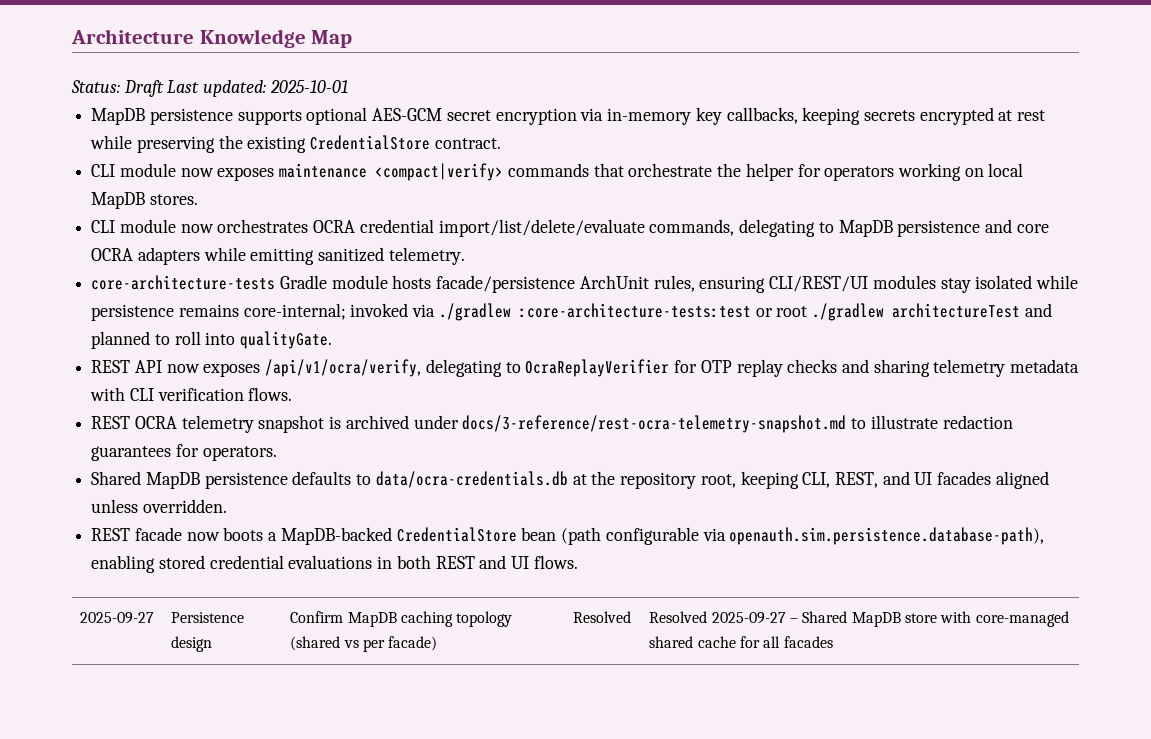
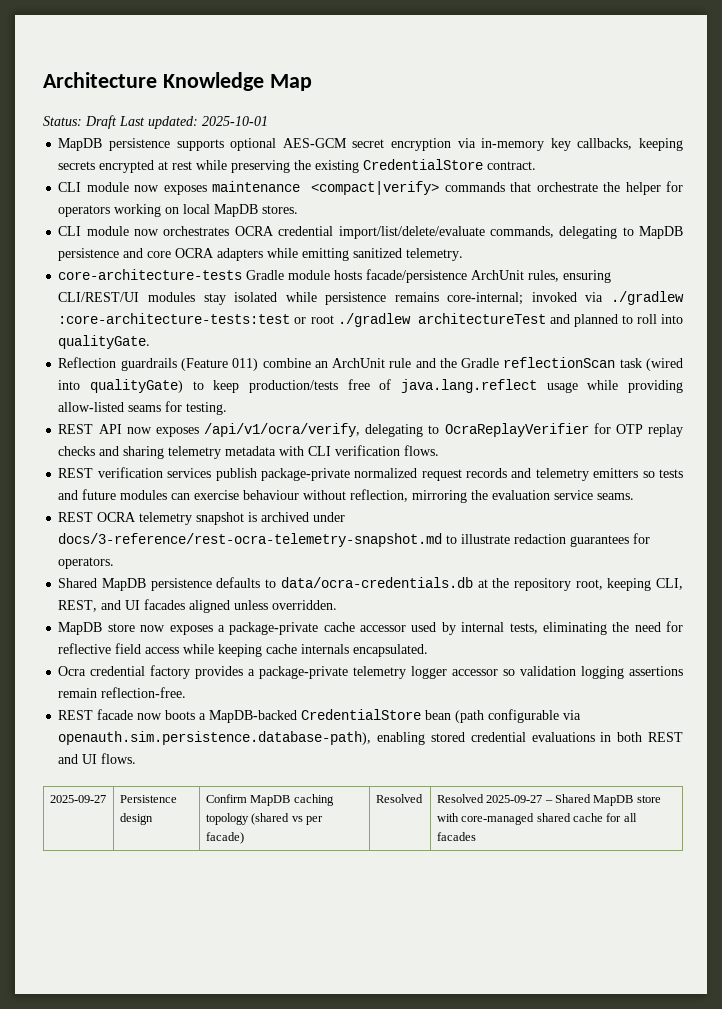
(333, 340) none -> [58,357,683,371] [58,379,683,393] [58,401,228,415] // Reflection guardrails (Feature 011) combine an ArchUnit rule and the Gradle reflectionScan task (wired into qualityGate) to keep production/tests free of java.lang.reflect usage while providing allow-listed seams for testing.
(293, 394) none -> [58,467,683,481] [58,489,635,503] // REST verification services publish package-private normalized request records and telemetry emitters so tests and future modules can exercise behaviour without reflection, mirroring the evaluation service seams.
(227, 506) none -> [58,621,683,635] [58,643,429,657] [58,665,684,679] [58,687,187,698] // MapDB store now exposes a package-private cache accessor used by internal tests, eliminating the need for reflective field access while keeping cache internals encapsulated. // Ocra credential factory provides a package-private telemetry logger accessor so validation logging assertions remain reflection-free.

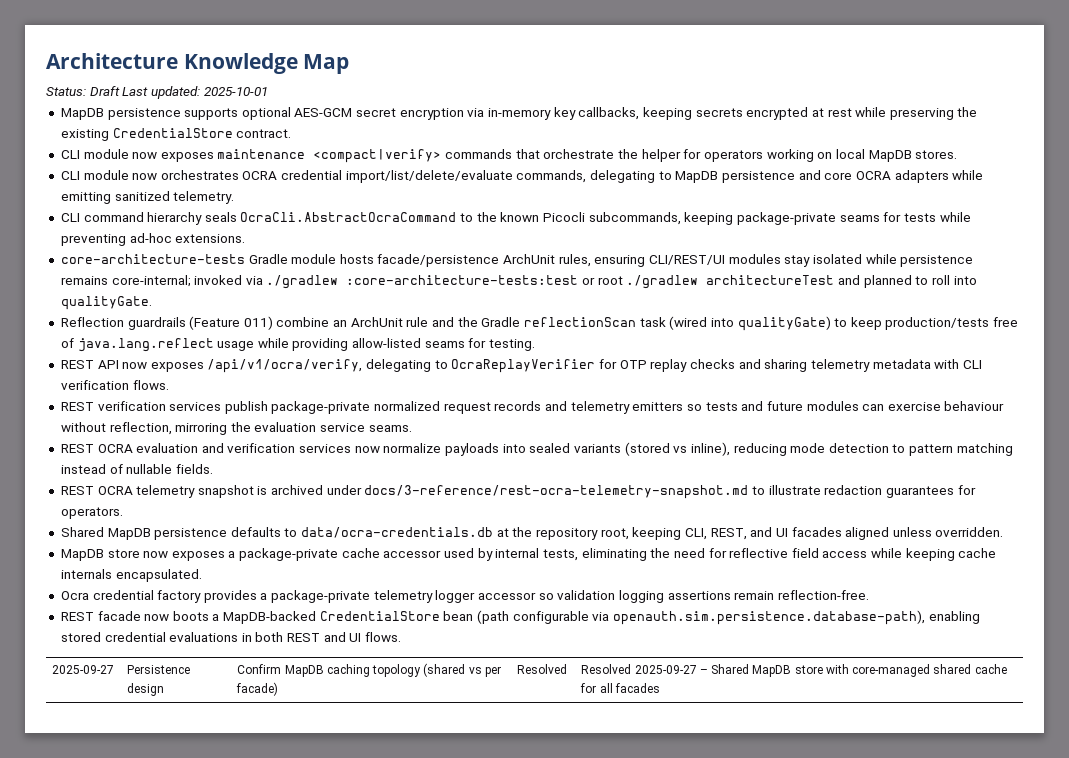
(464, 254) none -> [60,212,971,225] [60,233,246,246] // CLI command hierarchy seals OcraCli.AbstractOcraCommand to the known Picocli subcommands, keeping package-private seams for tests while preventing ad-hoc extensions.
(635, 496) none -> [60,442,1013,456] [60,464,213,474] // REST OCRA evaluation and verification services now normalize payloads into sealed variants (stored vs inline), reducing mode detection to pattern matching instead of nullable fields.

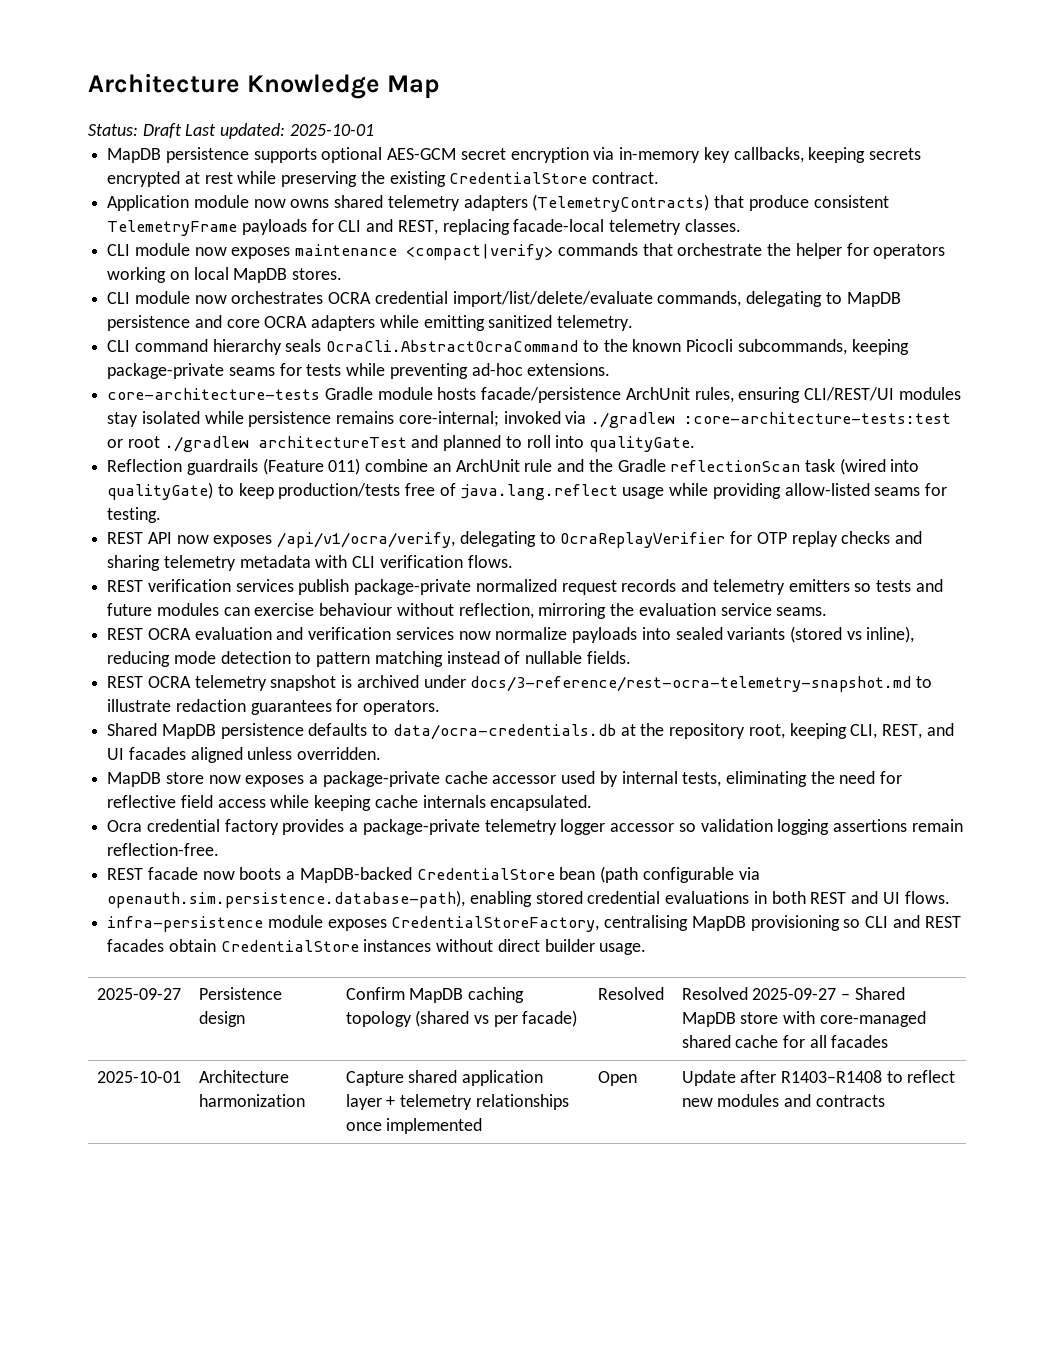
(292, 133) none -> [107,194,889,212] [107,219,741,236] // Application module now owns shared telemetry adapters (TelemetryContracts) that produce consistent TelemetryFrame payloads for CLI and REST, replacing facade-local telemetry classes.
(402, 637) none -> [107,915,961,932] [107,939,647,955] // infra-persistence module exposes CredentialStoreFactory, centralising MapDB provisioning so CLI and REST facades obtain CredentialStore instances without direct builder usage.
(660, 688) none -> [96,1071,181,1083] [198,1070,289,1083] [198,1094,305,1107] [345,1070,543,1086] [345,1094,569,1110] [345,1118,483,1134] [597,1071,637,1086] [681,1070,956,1086] [681,1094,885,1107] // 2025-10-01 | Architecture harmonization | Capture shared application layer + telemetry relationships once implemented | Open | Update after R1403–R1408 to reflect new modules and contracts

